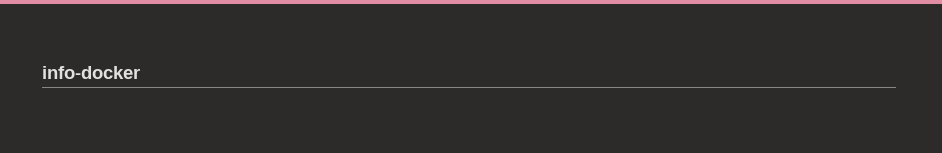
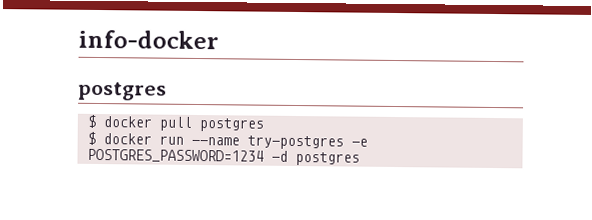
(140, 72) none -> [78,81,167,101] [86,114,264,132] [86,131,368,150] [86,148,360,166] // postgres // $ docker pull postgres // $ docker run --name try-postgres -e POSTGRES_PASSWORD=1234 -d postgres

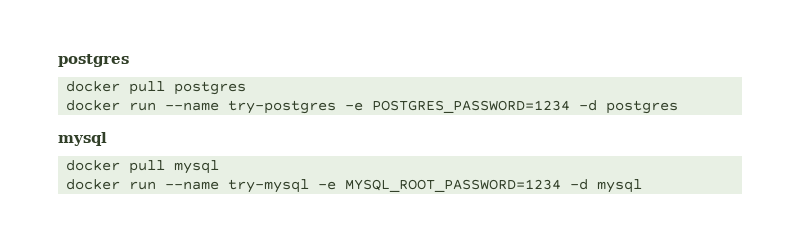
[78,29,219,50] [78,81,167,101] [86,114,96,128] info-docker // postgres // $ -> [58,54,129,67] postgres //
[86,131,96,145] $ -> (246, 88) none
(360, 158) none -> [58,132,107,146] [65,160,219,174] [65,179,642,193] // mysql // docker pull mysql // docker run --name try-mysql -e MYSQL_ROOT_PASSWORD=1234 -d mysql

